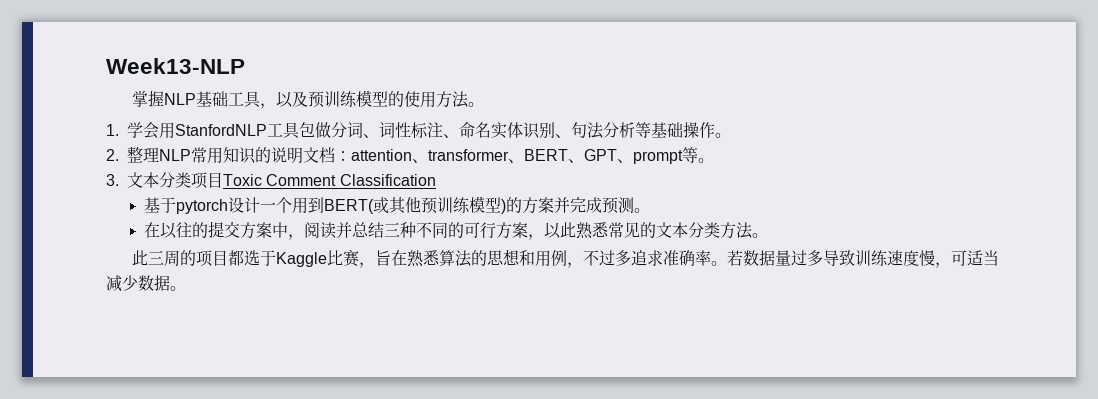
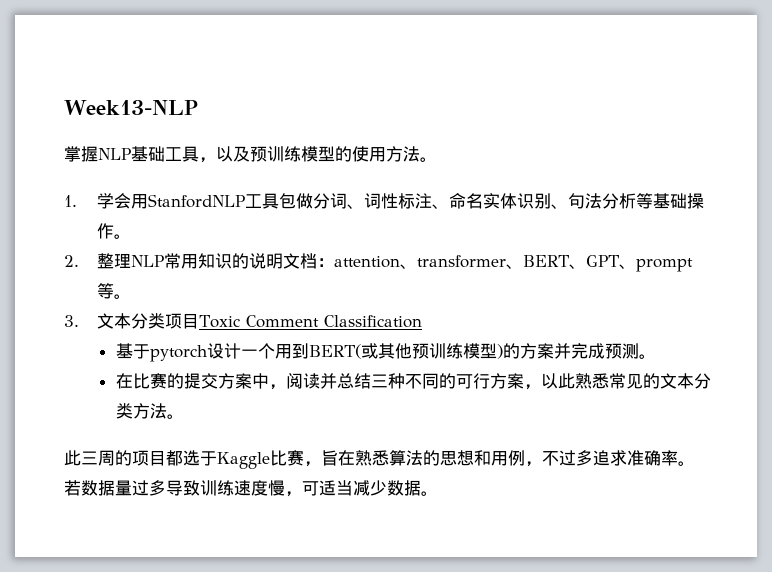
[160,222,193,239] 以往 -> [132,373,167,389] 比赛

